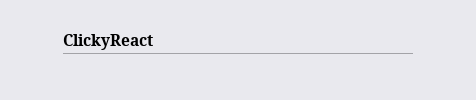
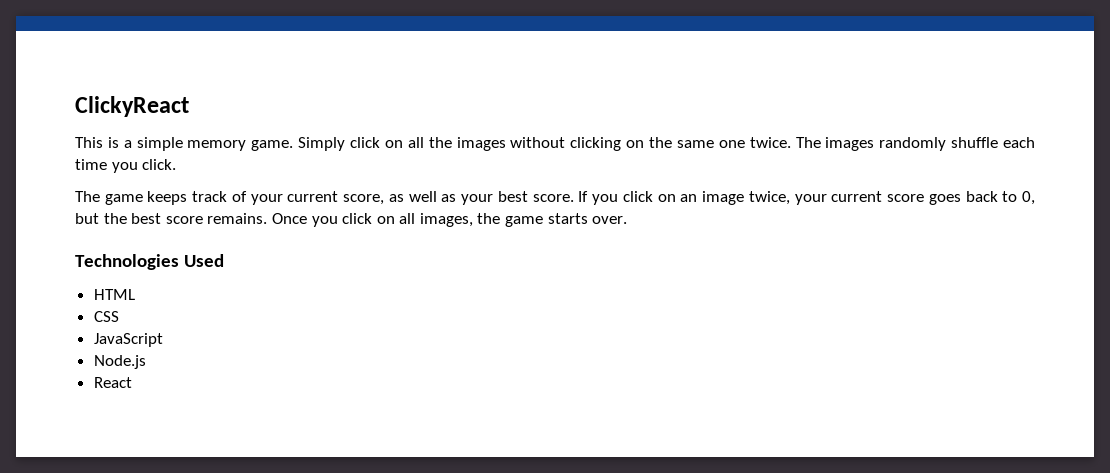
(153, 42) none -> [75,137,1035,151] [75,159,177,173] [75,191,1036,205] [75,213,628,227] [75,254,225,270] [93,289,135,300] [93,311,119,322] [93,333,163,347] [93,355,146,369] [93,377,132,388] // This is a simple memory game. Simply click on all the images without clicking on the same one twice. The images randomly shuffle each time you click. // The game keeps track of your current score, as well as your best score. If you click on an image twice, your current score goes back to 0, but the best score remains. Once you click on all images, the game starts over. // Technologies Used // HTML // CSS // JavaScript // Node.js // React

